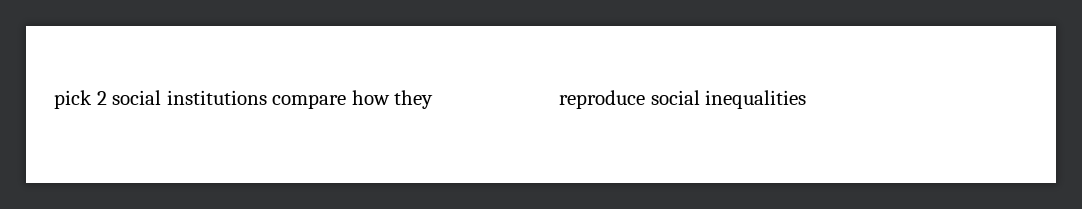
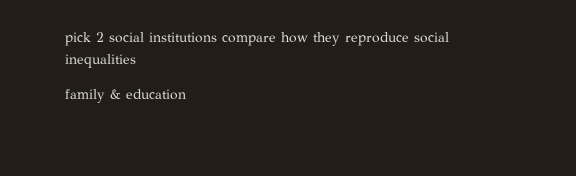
(807, 99) none -> [65,89,186,103] // family & education

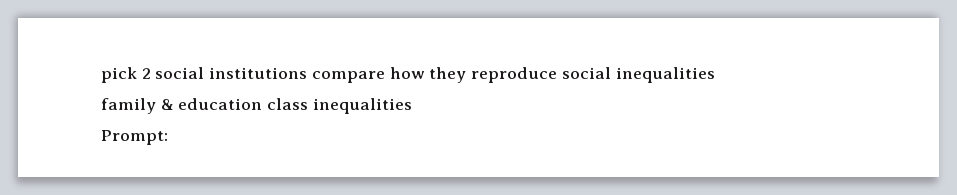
(186, 94) none -> [267,98,412,114] [101,130,168,145] class inequalities // Prompt:

